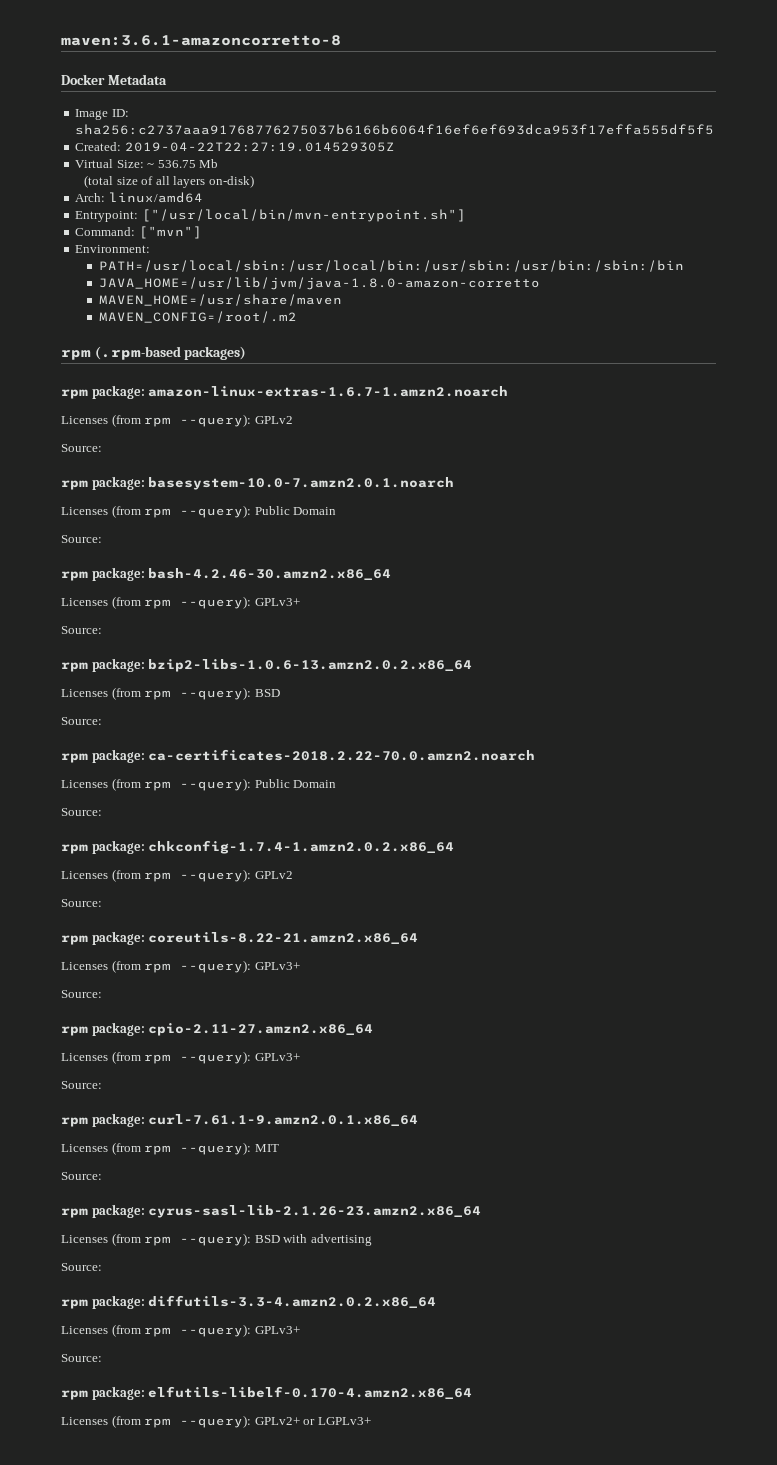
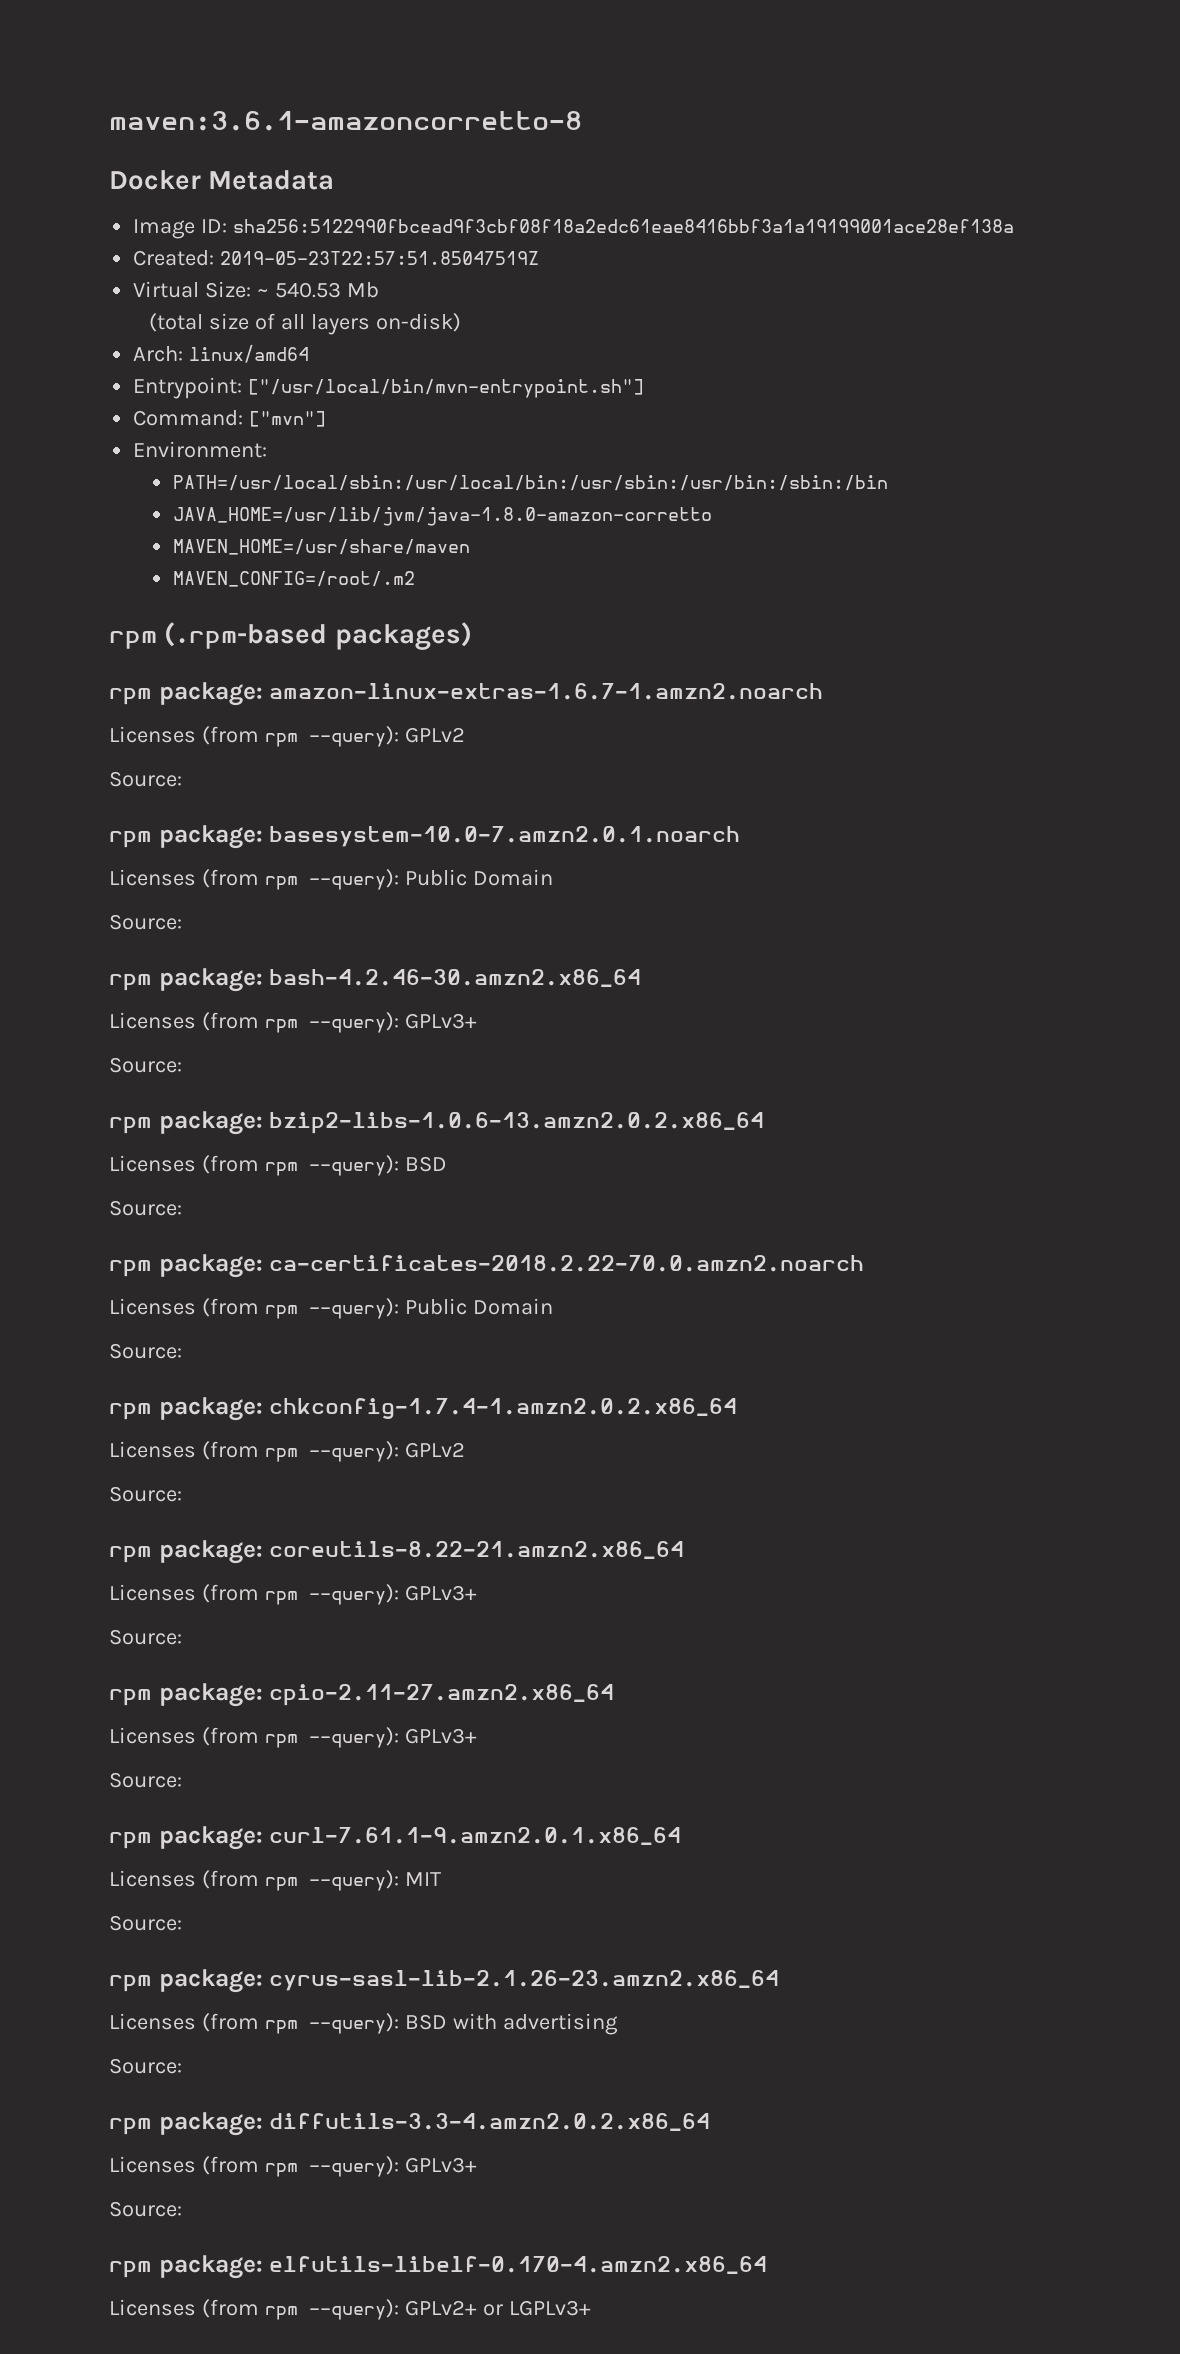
[75,124,715,135] sha256:c2737aaa91768776275037b6166b6064f16ef6ef693dca953f17effa555df5f5 -> [233,219,1015,233] sha256:5122990fbcead9f3cbf08f18a2edc61eae8416bbf3a1a19199001ace28ef138a
[124,142,395,152] 2019-04-22T22:27:19.014529305Z -> [220,251,540,265] 2019-05-23T22:57:51.85047519Z
[157,160,196,168] 536.75 -> [275,282,342,298] 540.53

